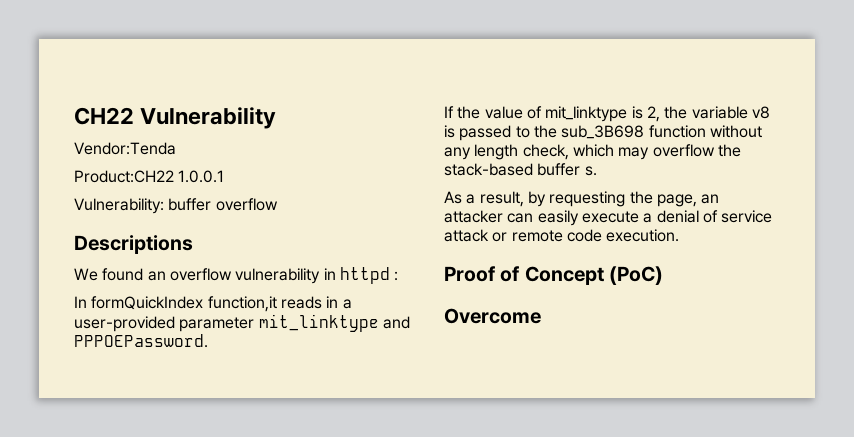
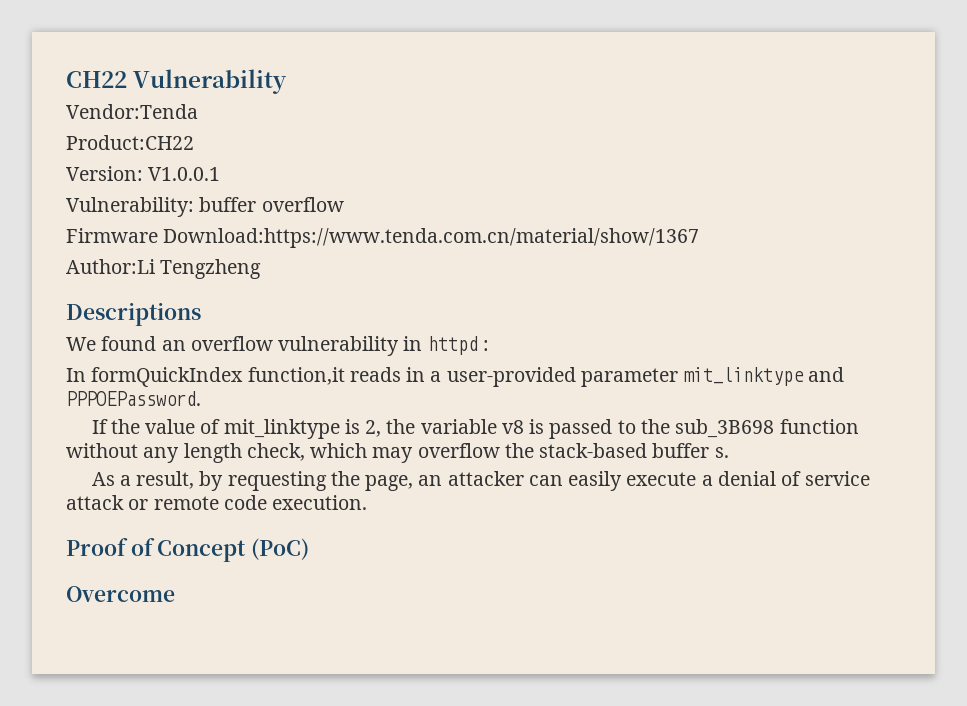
[178,170,225,183] 1.0.0.1 -> [66,166,221,181] // Version: V1.0.0.1
(278, 204) none -> [66,228,700,248] [66,259,262,279] // Firmware Download:https://www.tenda.com.cn/material/show/1367 // Author:Li Tengzheng

